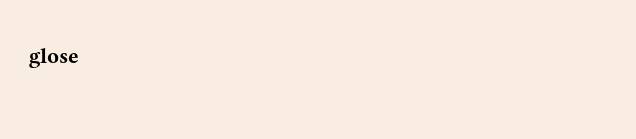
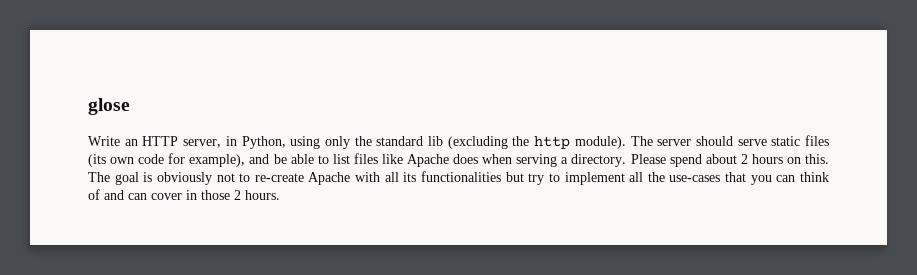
(79, 58) none -> [88,135,830,149] [88,153,830,167] [88,171,829,185] [88,189,280,200] // Write an HTTP server, in Python, using only the standard lib (excluding the http module). The server should serve static files (its own code for example), and be able to list files like Apache does when serving a directory. Please spend about 2 hours on this. The goal is obviously not to re-create Apache with all its functionalities but try to implement all the use-cases that you can think of and can cover in those 2 hours.

